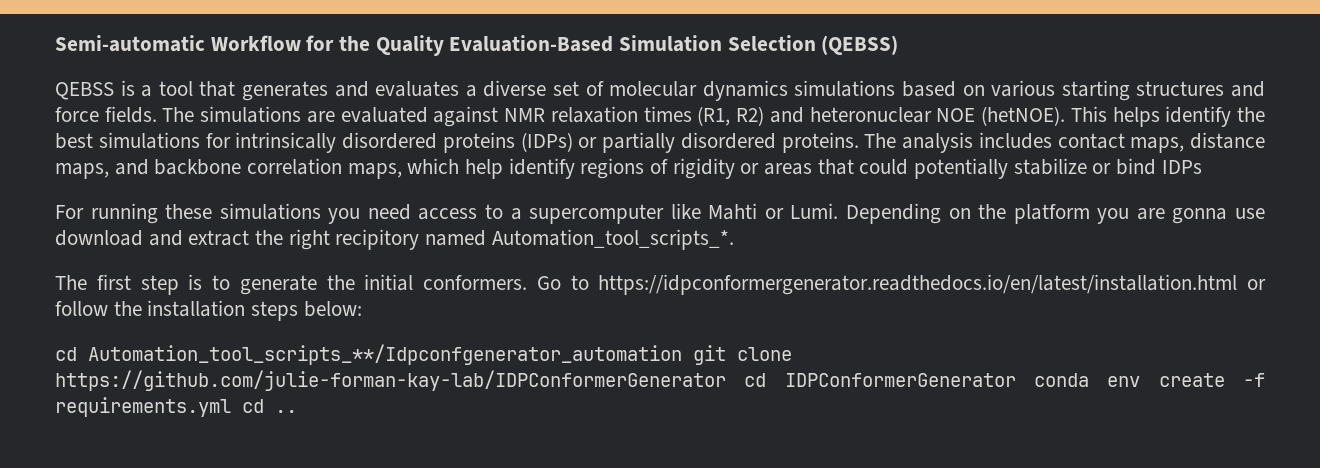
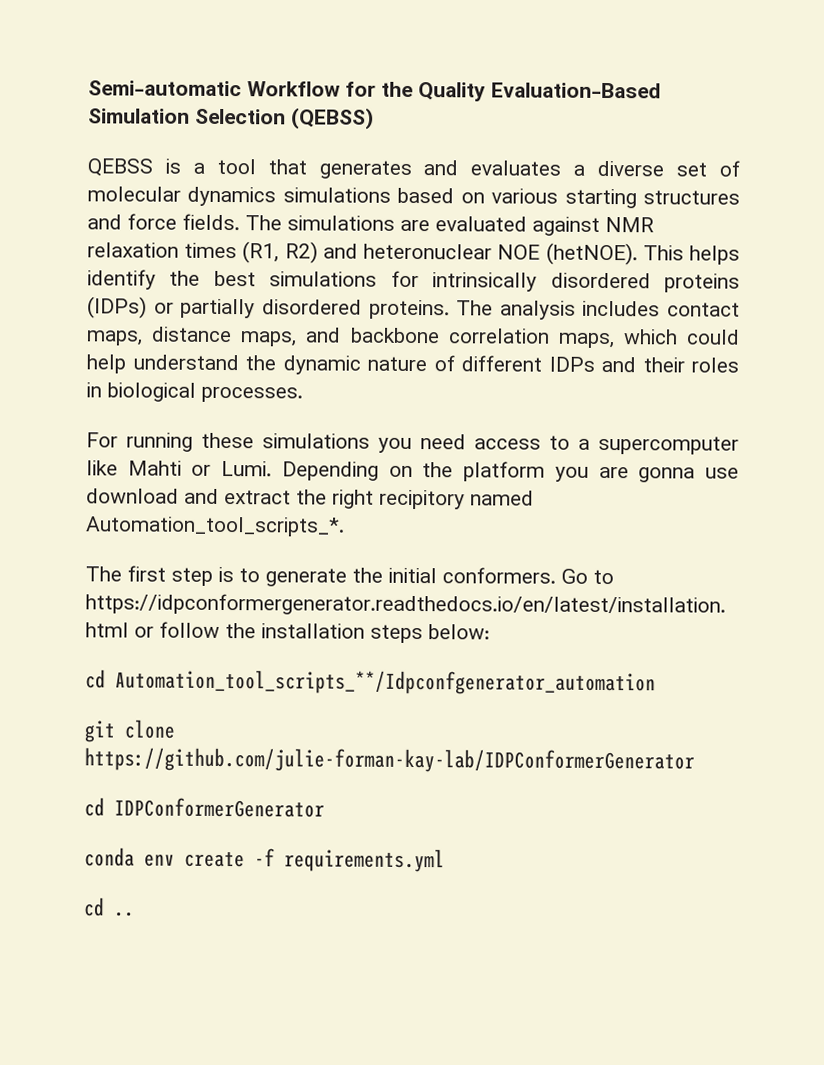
[465,158,1202,179] help identify regions of rigidity or areas that could potentially stabilize or bind IDPs -> [686,329,740,345] [86,354,739,375] [86,382,303,403] could help understand the dynamic nature of different IDPs and their roles in biological processes.
(682, 354) none -> (656, 682) //
(726, 380) none -> (695, 760) //
(1016, 380) none -> (325, 807) //
(231, 407) none -> (445, 860) //

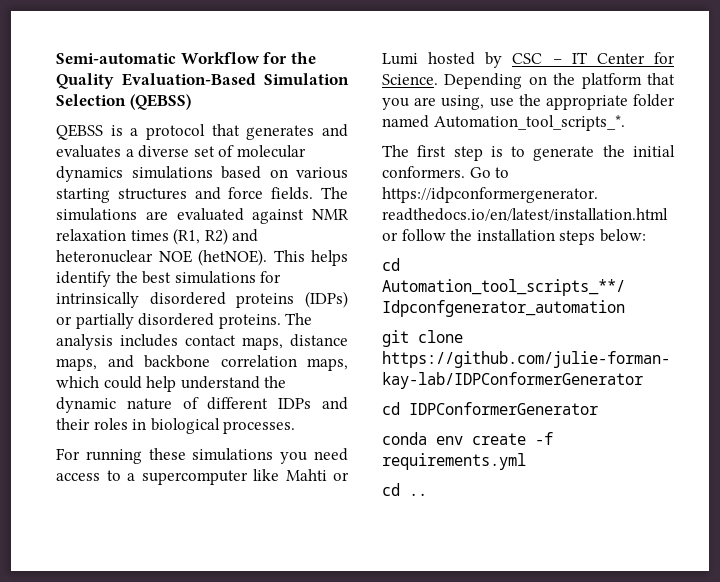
[216,158,256,175] tool -> [145,124,205,140] protocol
[221,461,273,477] Lumi. -> [382,52,675,68] [382,74,438,85] Lumi hosted by CSC – IT Center for Science.
(546, 471) none -> [647,73,675,85] that
[638,467,740,483] [86,488,465,510] gonna use download and extract the right recipitory -> [441,94,675,110] using, use the appropriate folder

